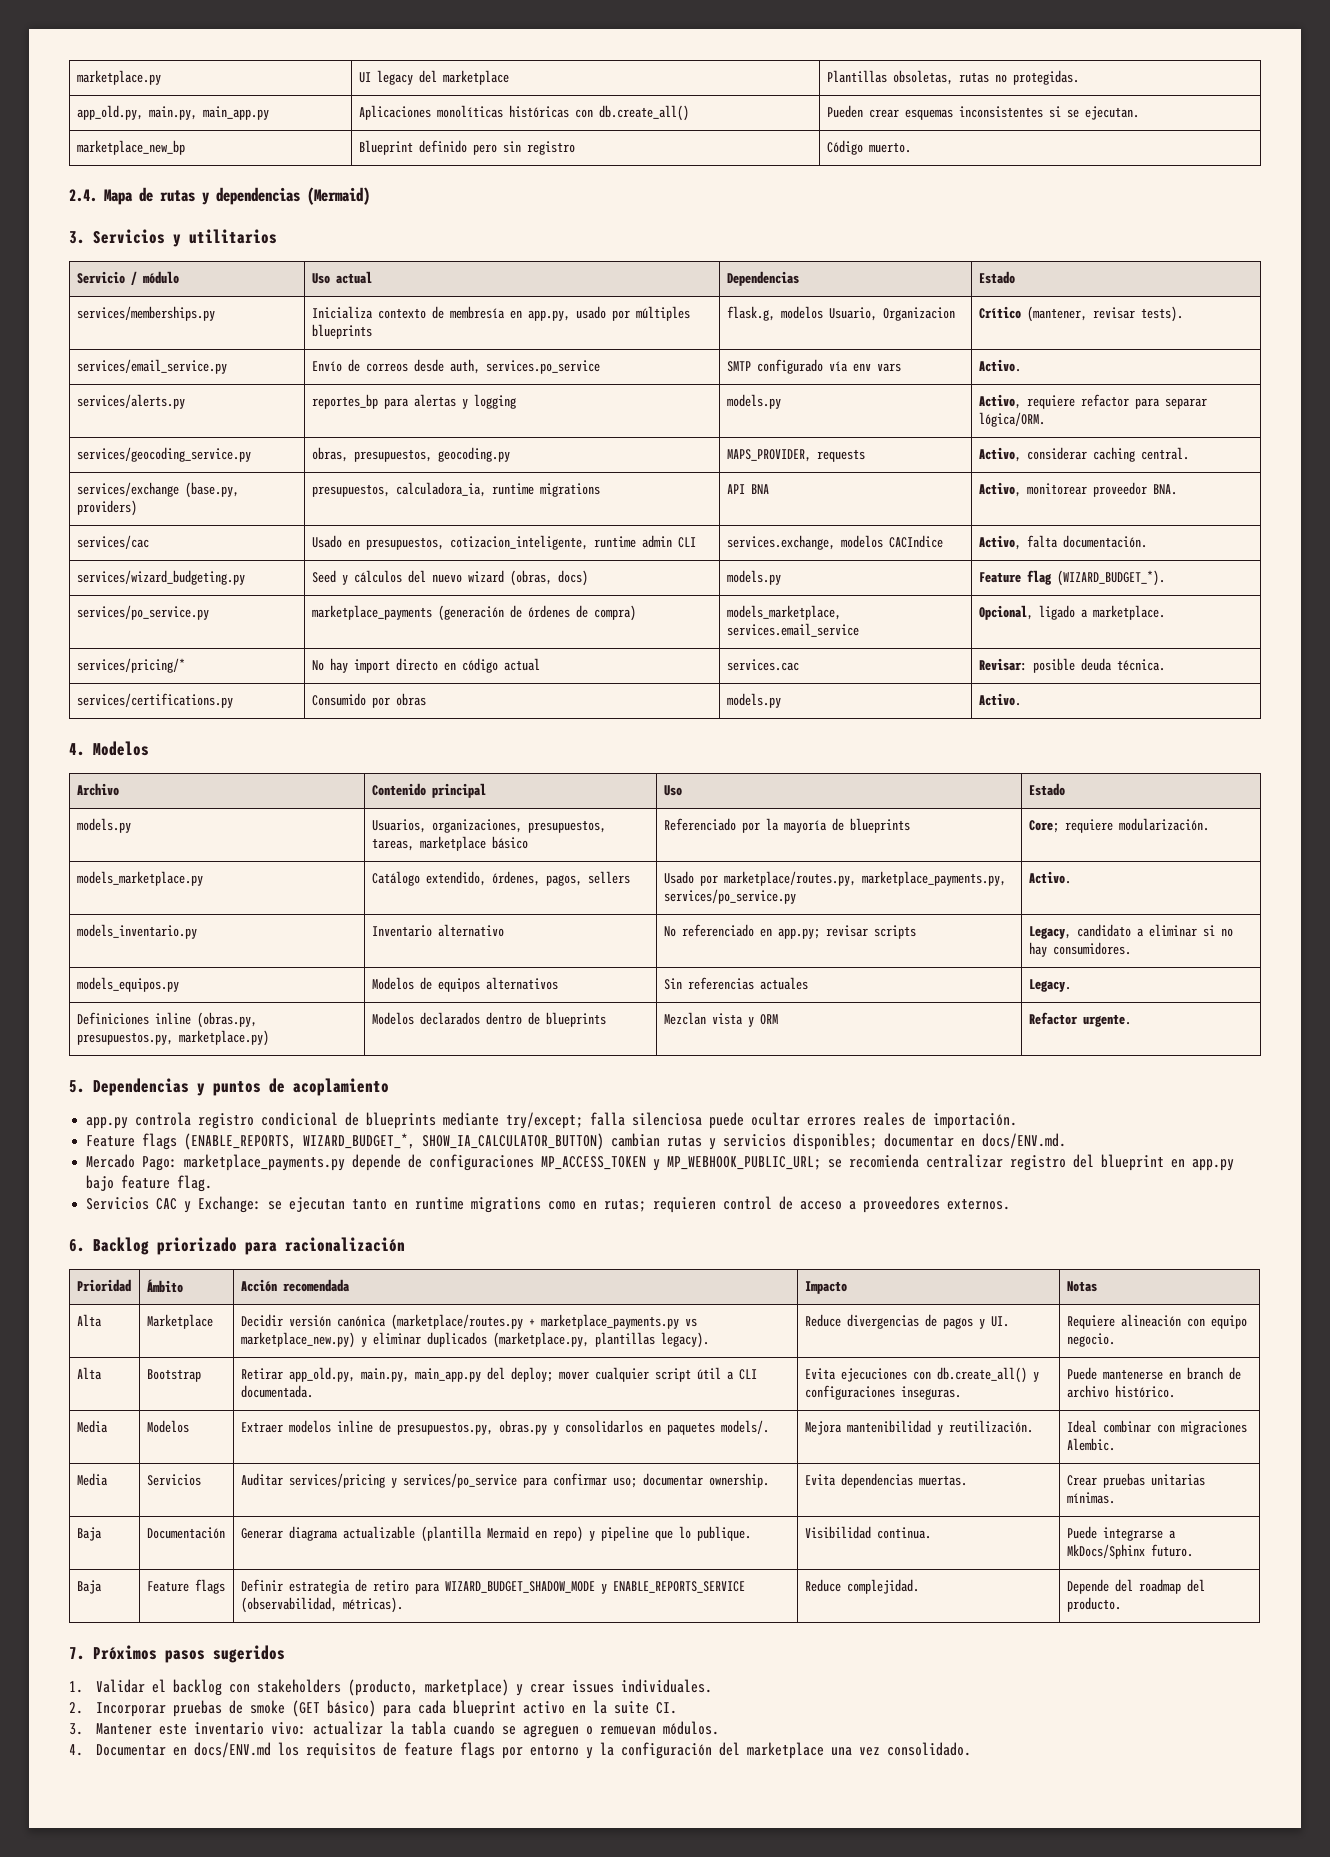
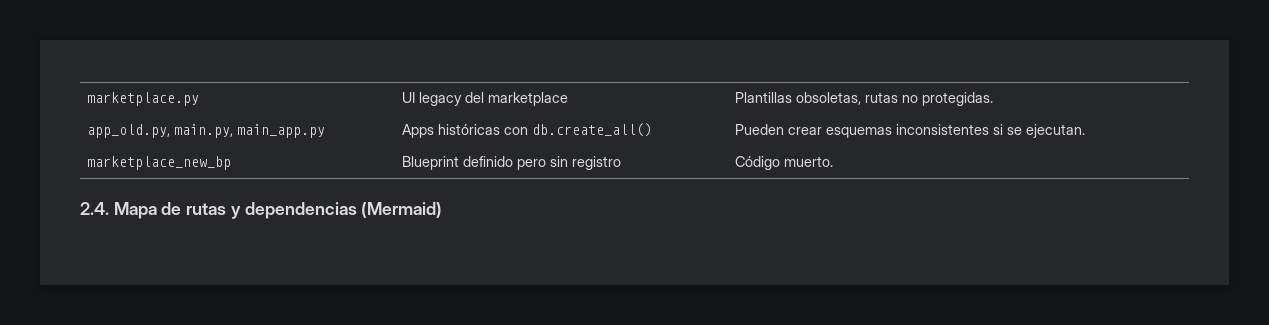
[358,105,503,120] Aplicaciones monolíticas -> [402,124,435,138] Apps
[69,229,277,247] [76,271,179,285] [311,271,372,284] [726,271,799,286] [978,271,1015,284] [76,306,215,321] [311,306,690,321] [311,324,372,339] [726,306,955,321] [978,306,1183,322] [76,359,227,374] [311,359,600,374] [726,359,901,374] [978,359,1021,372] [76,394,185,409] [311,394,516,409] [726,394,781,409] [978,394,1207,409] [978,412,1045,427] [76,447,251,462] [311,447,510,462] [726,449,865,462] [978,447,1189,462] [76,482,239,498] [76,500,137,516] [311,482,600,497] [726,484,769,494] [978,482,1177,497] [76,535,149,549] [311,535,696,550] [726,535,943,550] [978,535,1147,550] [76,570,245,585] [311,570,588,586] [726,570,781,585] [978,570,1165,586] [76,605,209,620] [311,605,636,621] [726,605,841,620] [726,623,859,637] [978,605,1165,620] [76,658,185,673] [311,658,540,673] [726,659,799,671] [978,658,1165,673] [76,693,233,708] [311,693,426,708] [726,693,781,708] [978,693,1021,706] [69,741,149,756] [76,783,119,796] [371,783,486,798] [663,785,682,796] [1028,783,1065,796] [76,818,131,833] [371,819,606,833] [371,836,528,851] [663,818,910,833] [1028,818,1209,833] [76,871,203,886] [371,871,630,886] [663,871,1006,886] [663,889,796,904] [1028,871,1071,884] [76,924,197,939] [371,924,504,937] [663,924,916,939] [1028,924,1233,939] [1028,942,1131,957] [76,977,179,992] [371,977,558,992] [663,977,808,990] [1028,979,1071,992] [76,1012,257,1028] [76,1030,269,1046] [371,1012,606,1027] [663,1012,778,1027] [1028,1012,1131,1027] [69,1078,389,1096] [86,1112,1018,1129] [86,1133,1067,1150] [86,1154,1235,1171] [86,1175,213,1192] [86,1196,1011,1213] [69,1237,405,1255] [76,1279,131,1292] [146,1279,183,1293] [240,1279,350,1292] [804,1281,847,1294] [1066,1281,1097,1292] [76,1314,102,1327] [146,1314,213,1329] [240,1314,697,1330] [240,1332,709,1348] [804,1314,1009,1329] [1066,1314,1247,1329] [1066,1333,1115,1347] [76,1367,102,1380] [146,1369,201,1382] [240,1367,757,1382] [240,1385,313,1398] [804,1367,1039,1383] [804,1385,961,1400] [1066,1367,1241,1380] [1066,1385,1175,1398] [76,1420,108,1433] [146,1420,189,1433] [240,1420,769,1435] [804,1420,1033,1435] [1066,1420,1247,1435] [1066,1438,1115,1451] [76,1473,108,1486] [146,1474,201,1486] [240,1473,769,1488] [804,1473,967,1488] [1066,1473,1205,1488] [1066,1492,1115,1504] [76,1527,102,1541] [146,1527,225,1539] [240,1526,751,1542] [804,1526,931,1539] [1066,1526,1176,1541] [1066,1544,1193,1559] [76,1580,102,1594] [146,1579,225,1594] [240,1579,745,1594] [240,1597,403,1613] [804,1579,919,1594] [1066,1579,1205,1594] [1066,1597,1121,1612] [69,1645,285,1663] [69,1679,712,1696] [69,1700,677,1717] [69,1721,719,1738] [69,1742,971,1759] // 3. Servicios y utilitarios // Servicio / módulo | Uso actual | Dependencias | Estado // services/memberships.py | Inicializa contexto de membresía en app.py, usado por múltiples blueprints | flask.g, modelos Usuario, Organizacion | Crítico (mantener, revisar tests). // services/email_service.py | Envío de correos desde auth, services.po_service | SMTP configurado vía env vars | Activo. // services/alerts.py | reportes_bp para alertas y logging | models.py | Activo, requiere refactor para separar lógica/ORM. // services/geocoding_service.py | obras, presupuestos, geocoding.py | MAPS_PROVIDER, requests | Activo, considerar caching central. // services/exchange (base.py, providers) | presupuestos, calculadora_ia, runtime migrations | API BNA | Activo, monitorear proveedor BNA. // services/cac | Usado en presupuestos, cotizacion_inteligente, runtime admin CLI | services.exchange, modelos CACIndice | Activo, falta documentación. // services/wizard_budgeting.py | Seed y cálculos del nuevo wizard (obras, docs) | models.py | Feature flag (WIZARD_BUDGET_*). // services/po_service.py | marketplace_payments (generación de órdenes de compra) | models_marketplace, services.email_service | Opcional, ligado a marketplace. // services/pricing/* | No hay import directo en código actual | services.cac | Revisar: posible deuda técnica. // services/certifications.py | Consumido por obras | models.py | Activo. // 4. Modelos // Archivo | Contenido principal | Uso | Estado // models.py | Usuarios, organizaciones, presupuestos, tareas, marketplace básico | Referenciado por la mayoría de blueprints | Core; requiere modularización. // models_marketplace.py | Catálogo extendido, órdenes, pagos, sellers | Usado por marketplace/routes.py, marketplace_payments.py, services/po_service.py | Activo. // models_inventario.py | Inventario alternativo | No referenciado en app.py; revisar scripts | Legacy, candidato a eliminar si no hay consumidores. // models_equipos.py | Modelos de equipos alternativos | Sin referencias actuales | Legacy. // Definiciones inline (obras.py, presupuestos.py, marketplace.py) | Modelos declarados dentro de blueprints | Mezclan vista y ORM | Refactor urgente. // 5. Dependencias y puntos de acoplamiento // app.py controla registro condicional de blueprints mediante try/except; falla silenciosa puede ocultar errores reales de importación. // Feature flags (ENABLE_REPORTS, WIZARD_BUDGET_*, SHOW_IA_CALCULATOR_BUTTON) cambian rutas y servicios disponibles; documentar en docs/ENV.md. // Mercado Pago: marketplace_payments.py depende de configuraciones MP_ACCESS_TOKEN y MP_WEBHOOK_PUBLIC_URL; se recomienda centralizar registro del blueprint en app.py bajo feature flag. // Servicios CAC y Exchange: se ejecutan tanto en runtime migrations como en rutas; requieren control de acceso a proveedores externos. // 6. Backlog priorizado para racionalización // Prioridad | Ámbito | Acción recomendada | Impacto | Notas // Alta | Marketplace | Decidir versión canónica (marketplace/routes.py + marketplace_payments.py vs marketplace_new.py) y eliminar duplicados (marketplace.py, plantillas legacy). | Reduce divergencias de pagos y UI. | Requiere alineación con equipo negocio. // Alta | Bootstrap | Retirar app_old.py, main.py, main_app.py del deploy; mover cualquier script útil a CLI documentada. | Evita ejecuciones con db.create_all() y configuraciones inseguras. | Puede mantenerse en branch de archivo histórico. // Media | Modelos | Extraer modelos inline de presupuestos.py, obras.py y consolidarlos en paquetes models/. | Mejora mantenibilidad y reutilización. | Ideal combinar con migraciones Alembic. // Media | Servicios | Auditar services/pricing y services/po_service para confirmar uso; documentar ownership. | Evita dependencias muertas. | Crear pruebas unitarias mínimas. // Baja | Documentación | Generar diagrama actualizable (plantilla Mermaid en repo) y pipeline que lo publique. | Visibilidad continua. | Puede integrarse a MkDocs/Sphinx futuro. // Baja | Feature flags | Definir estrategia de retiro para WIZARD_BUDGET_SHADOW_MODE y ENABLE_REPORTS_SERVICE (observabilidad, métricas). | Reduce complejidad. | Depende del roadmap del producto. // 7. Próximos pasos sugeridos // 1. Validar el backlog con stakeholders (producto, marketplace) y crear issues individuales. // 2. Incorporar pruebas de smoke (GET básico) para cada blueprint activo en la suite CI. // 3. Mantener este inventario vivo: actualizar la tabla cuando se agreguen o remuevan módulos. // 4. Documentar en docs/ENV.md los requisitos de feature flags por entorno y la configuración del marketplace una vez consolidado. -> (443, 210) none

